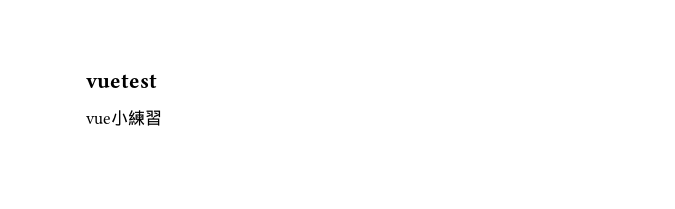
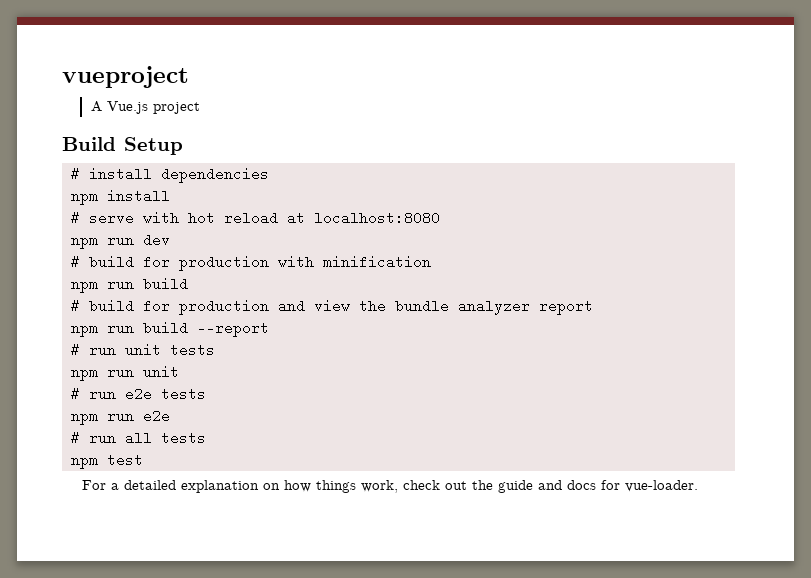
[86,74,157,88] [86,110,162,126] vuetest // vue小練習 -> [62,66,189,88] [90,101,200,114] [62,137,183,155] [71,167,269,183] [71,189,170,205] [71,211,440,225] [71,233,170,249] [71,255,431,271] [71,277,188,293] [71,299,593,315] [71,321,269,337] [71,343,215,357] [71,366,179,381] [71,387,206,401] [71,409,170,425] [71,431,206,445] [71,453,143,469] [81,480,698,493] vueproject // A Vue.js project // Build Setup // # install dependencies // npm install // # serve with hot reload at localhost:8080 // npm run dev // # build for production with minification // npm run build // # build for production and view the bundle analyzer report // npm run build --report // # run unit tests // npm run unit // # run e2e tests // npm run e2e // # run all tests // npm test // For a detailed explanation on how things work, check out the guide and docs for vue-loader.

